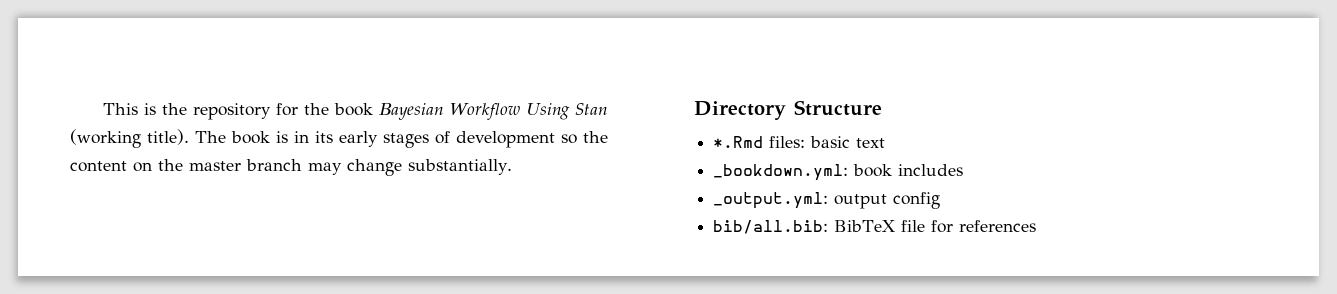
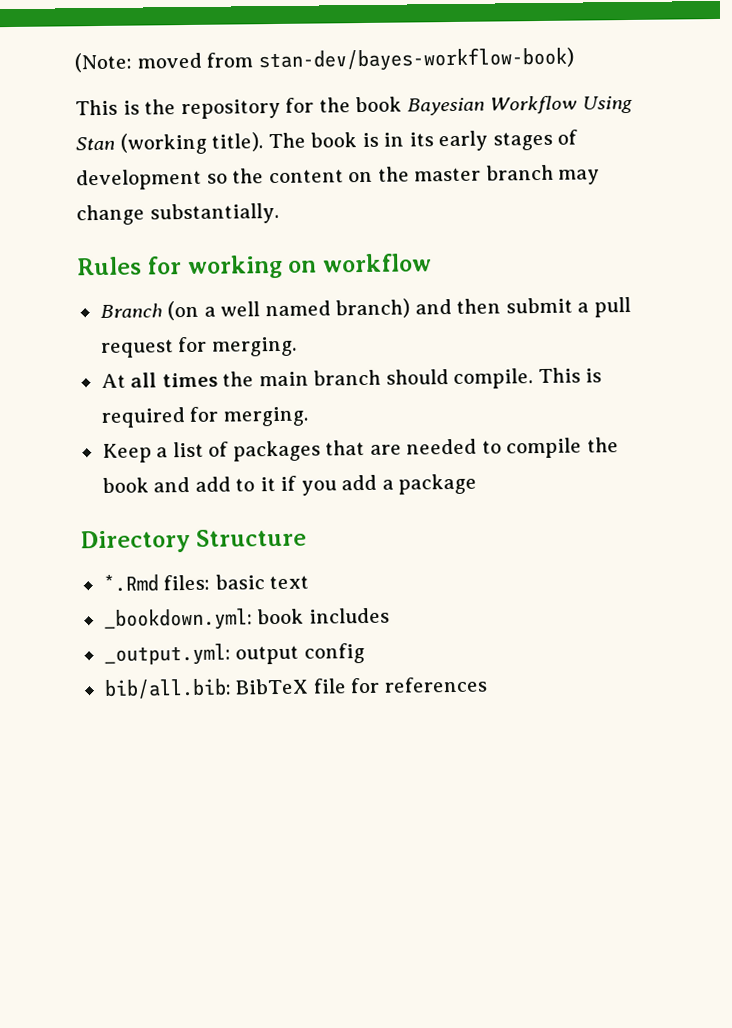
(102, 109) none -> [74,46,574,73] (Note: moved from stan-dev/bayes-workflow-book) //
(512, 167) none -> [77,253,432,280] [99,296,631,321] [100,336,297,359] [100,367,603,389] [100,406,308,429] [101,437,619,463] [101,473,478,496] // Rules for working on workflow // Branch (on a well named branch) and then submit a pull request for merging. // At all times the main branch should compile. This is required for merging. // Keep a list of packages that are needed to compile the book and add to it if you add a package

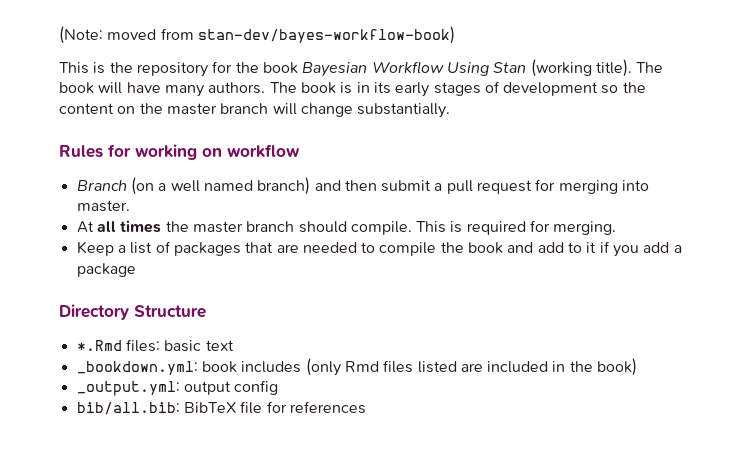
(358, 140) none -> [98,82,336,97] will have many authors. The book
[558,169,601,185] may -> [272,103,297,115] will
[210,336,297,357] merging. -> [558,180,650,194] [76,200,130,212] merging into master.
[258,371,309,387] main -> [192,221,243,233] master
(390, 615) none -> [305,358,638,376] (only Rmd files listed are included in the book)

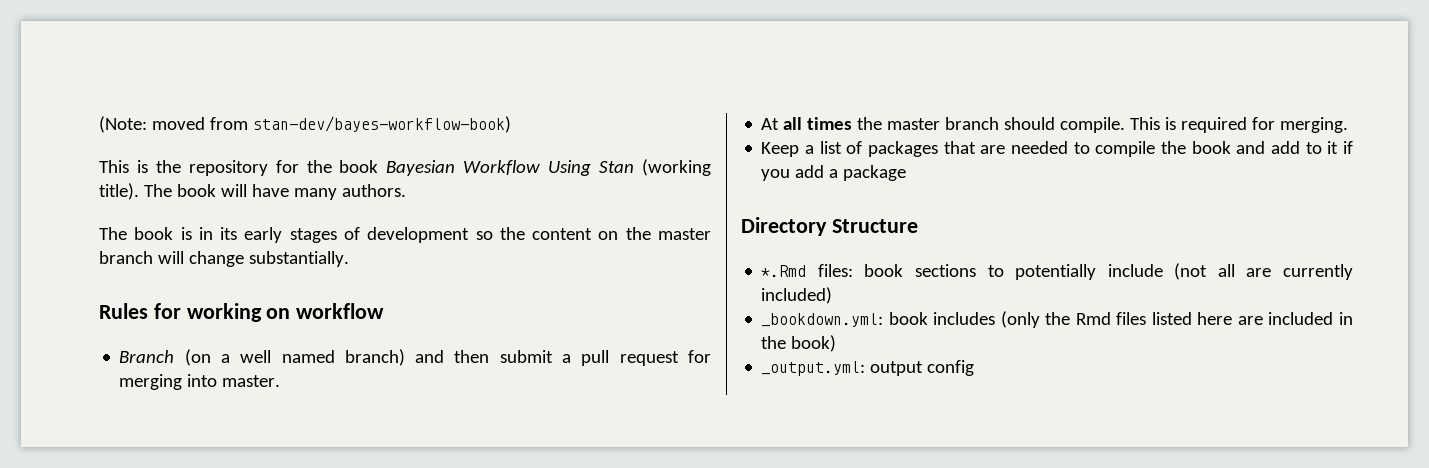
(266, 88) none -> (406, 190) //
[164,340,234,352] basic text -> [864,263,1353,280] [761,287,833,304] book sections to potentially include (not all are currently included)
(341, 367) none -> [1045,312,1071,325] the
(457, 367) none -> [1197,312,1233,325] here
[76,401,366,415] // bib/all.bib: BibTeX file for references -> (975, 368) none

